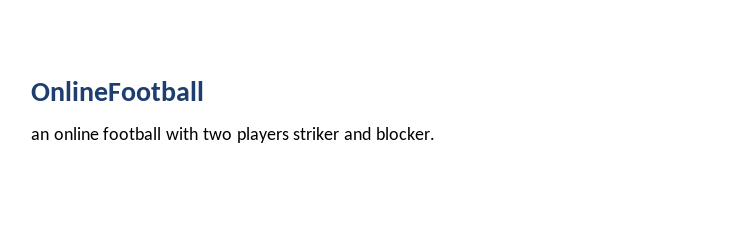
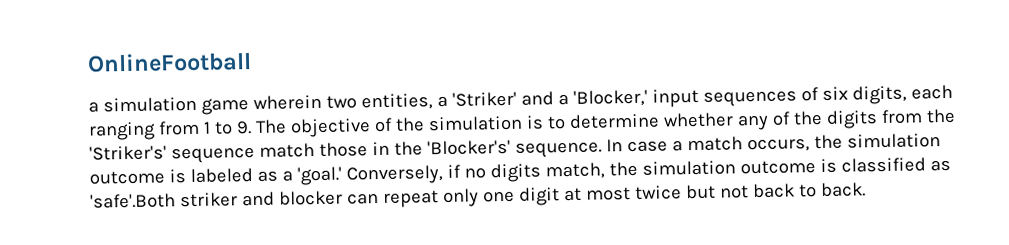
[31,127,435,143] an online football with two players striker and blocker. -> [88,84,953,115] [88,108,956,141] [89,133,941,164] [89,157,951,186] [90,182,866,209] a simulation game wherein two entities, a 'Striker' and a 'Blocker,' input sequences of six digits, each ranging from 1 to 9. The objective of the simulation is to determine whether any of the digits from the 'Striker's' sequence match those in the 'Blocker's' sequence. In case a match occurs, the simulation outcome is labeled as a 'goal.' Conversely, if no digits match, the simulation outcome is classified as 'safe'.Both striker and blocker can repeat only one digit at most twice but not back to back.

